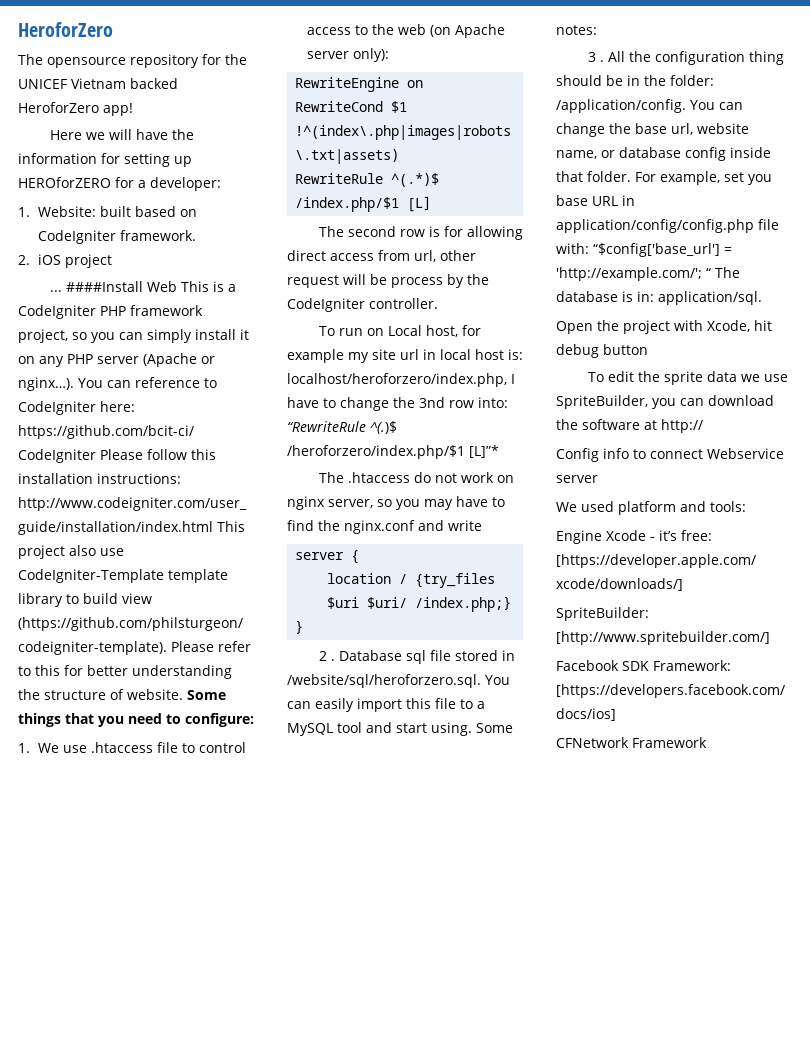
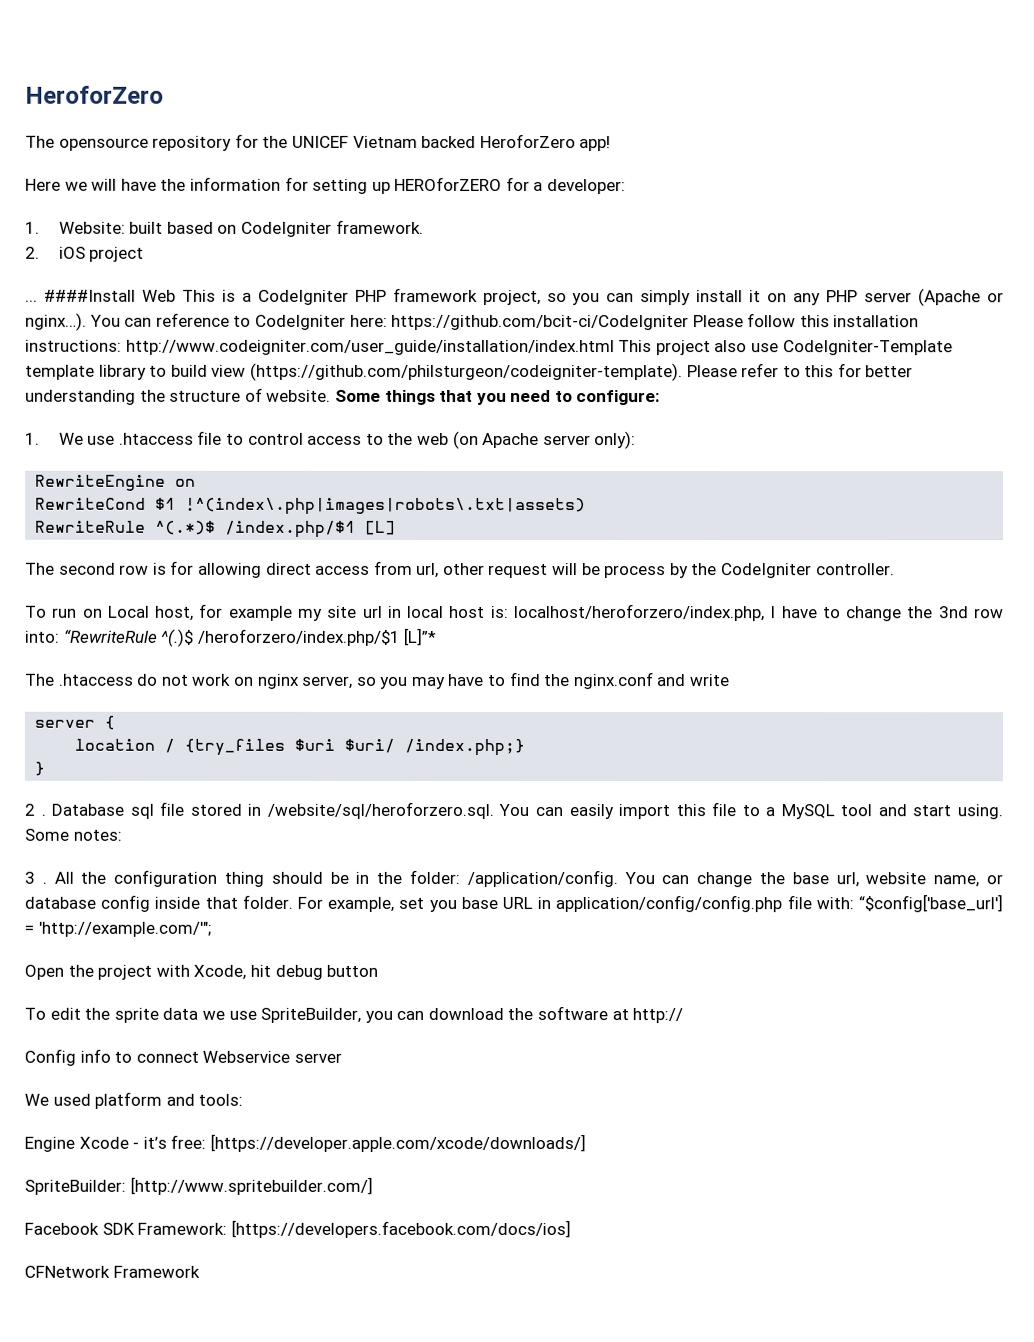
[556,267,740,281] [556,291,762,305] 'http://example.com/'; “ The database is in: application/sql. -> [37,921,211,937] 'http://example.com/'";

